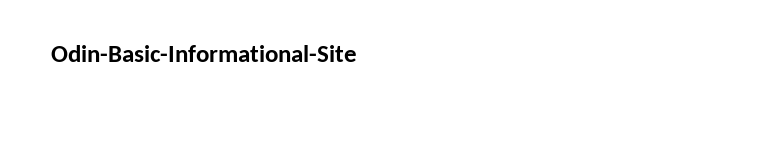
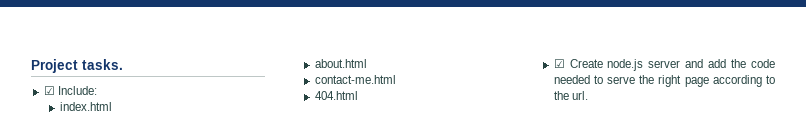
[51,45,357,62] Odin-Basic-Informational-Site -> [31,59,123,73] [43,86,97,95] [59,102,112,111] [314,59,367,68] [314,75,396,84] [314,91,358,100] [553,59,775,71] [553,75,775,87] [553,91,588,100] Project tasks. // ☑ Include: // index.html // about.html // contact-me.html // 404.html // ☑ Create node.js server and add the code needed to serve the right page according to the url.

